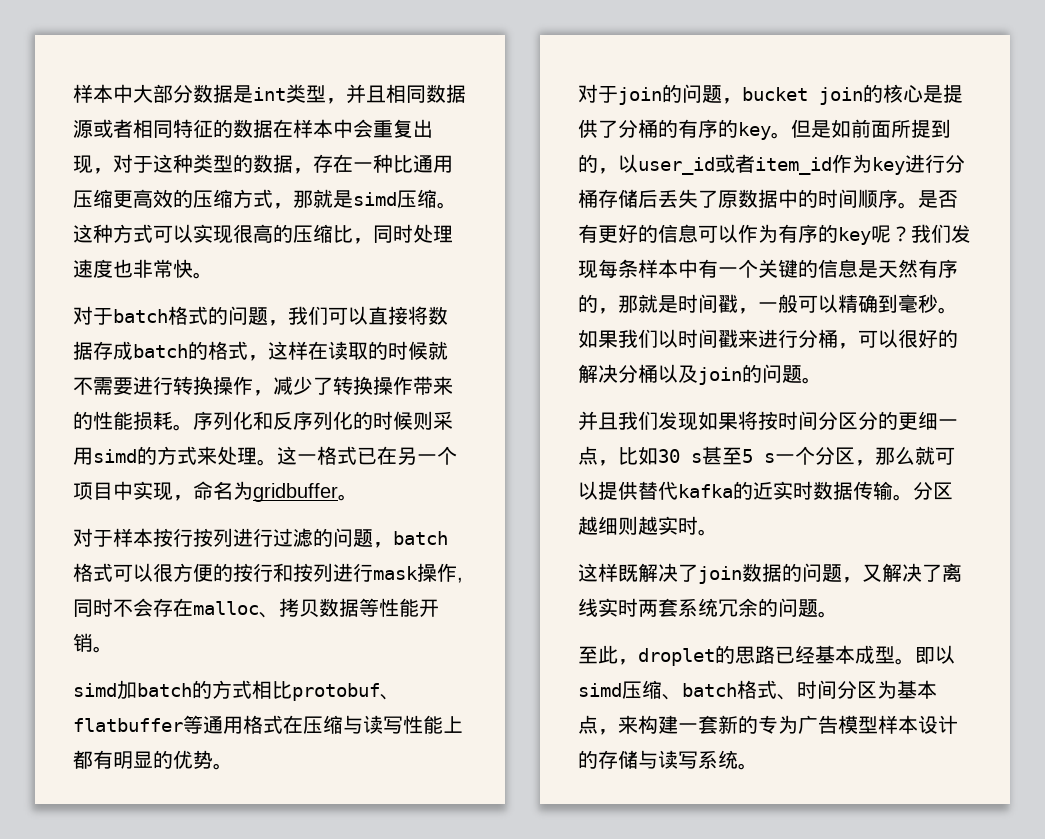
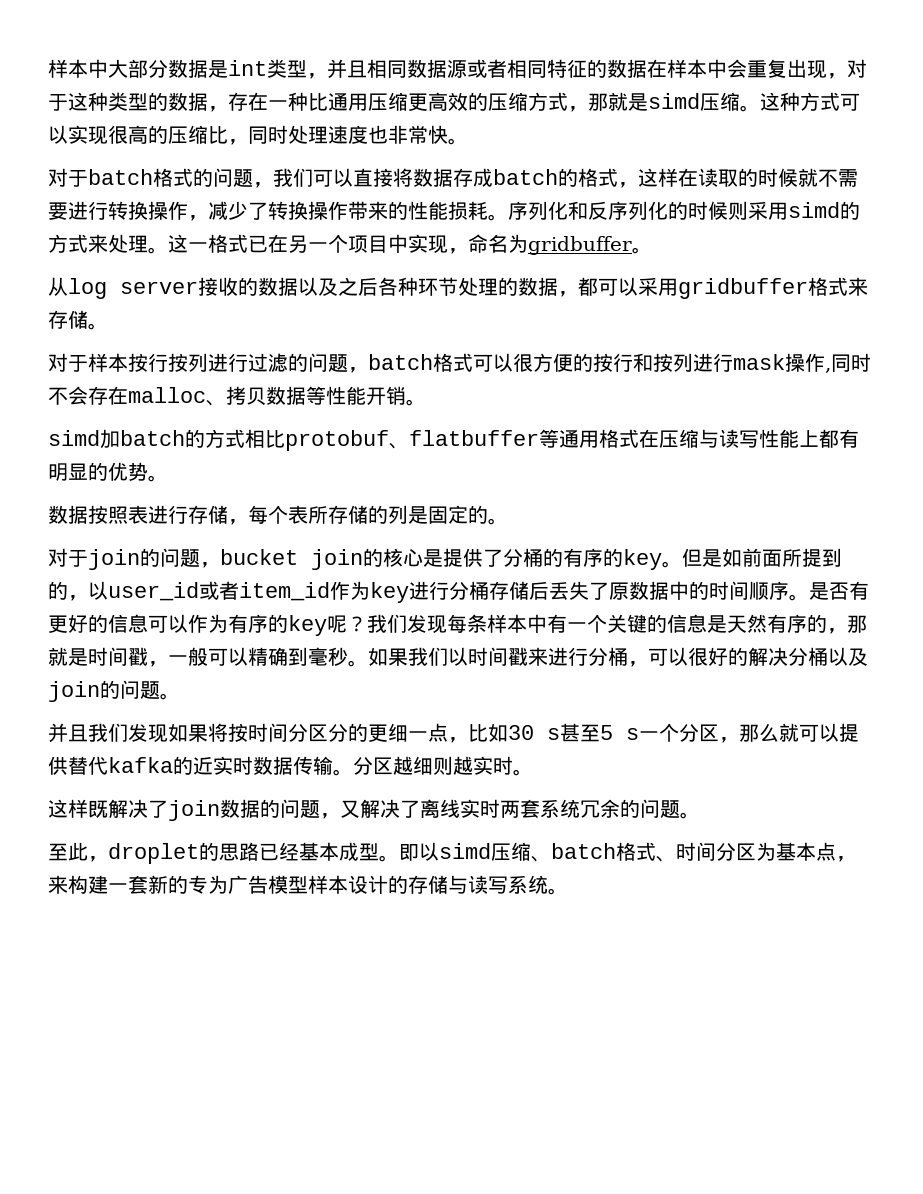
(358, 497) none -> [48,277,868,299] [48,310,108,330] // 从log server接收的数据以及之后各种环节处理的数据，都可以采用gridbuffer格式来存储。
(233, 766) none -> [48,505,508,525] // 数据按照表进行存储，每个表所存储的列是固定的。

